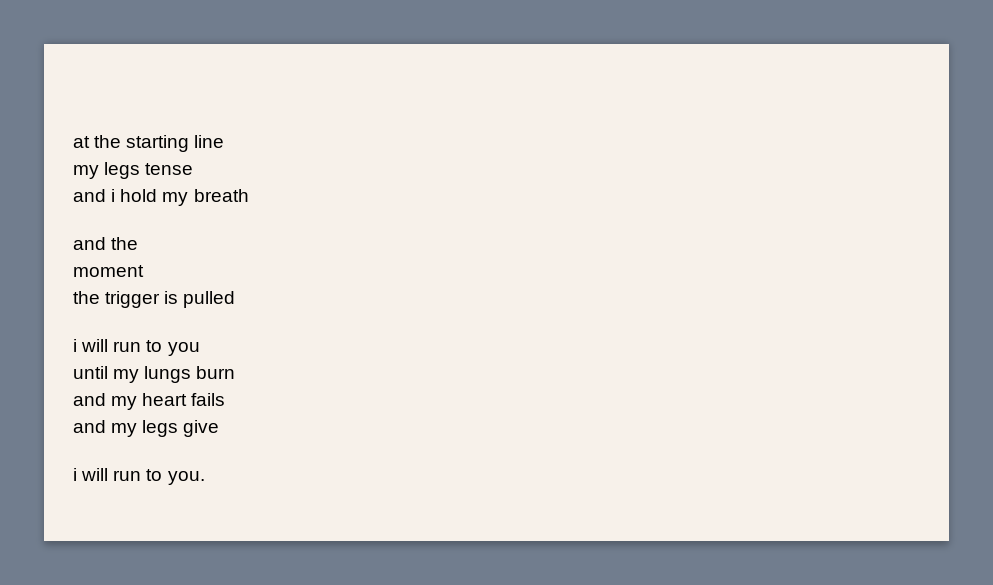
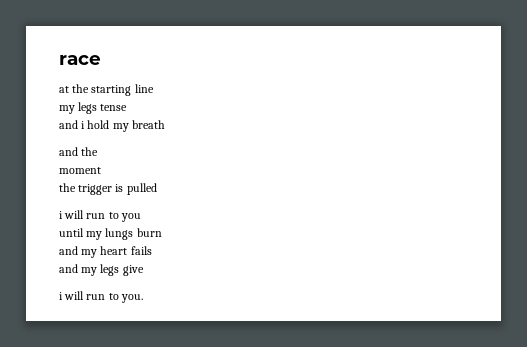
(73, 142) none -> [59,55,101,65] race //

